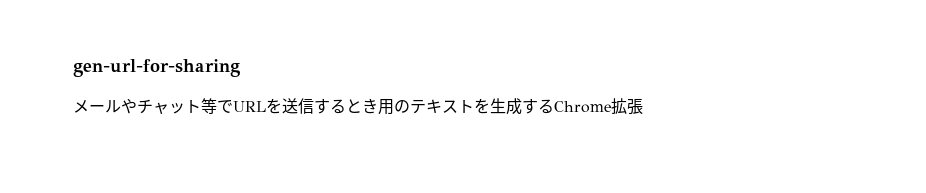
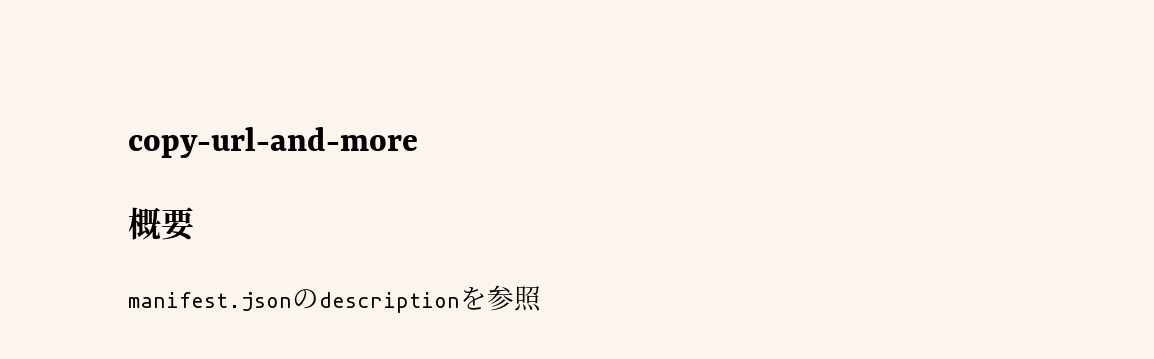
[73,59,240,77] [73,98,643,115] gen-url-for-sharing // メールやチャット等でURLを送信するとき用のテキストを生成するChrome拡張 -> [128,127,418,158] [128,207,195,242] [128,285,541,313] copy-url-and-more // 概要 // manifest.jsonのdescriptionを参照

